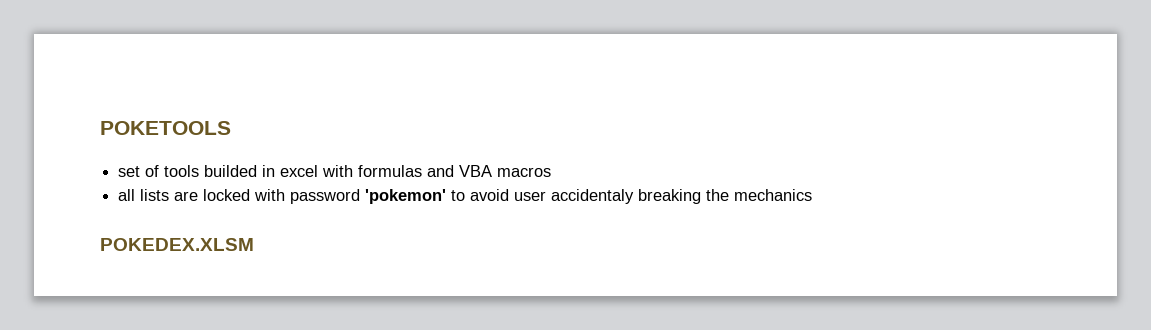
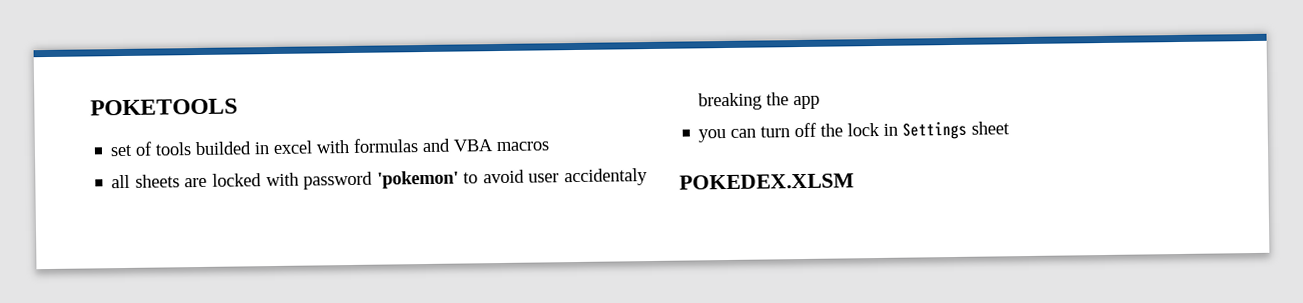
[140,189,170,201] lists -> [134,174,180,188] sheets
[734,189,813,201] mechanics -> [793,95,821,110] [698,120,1011,143] app // you can turn off the lock in Settings sheet

